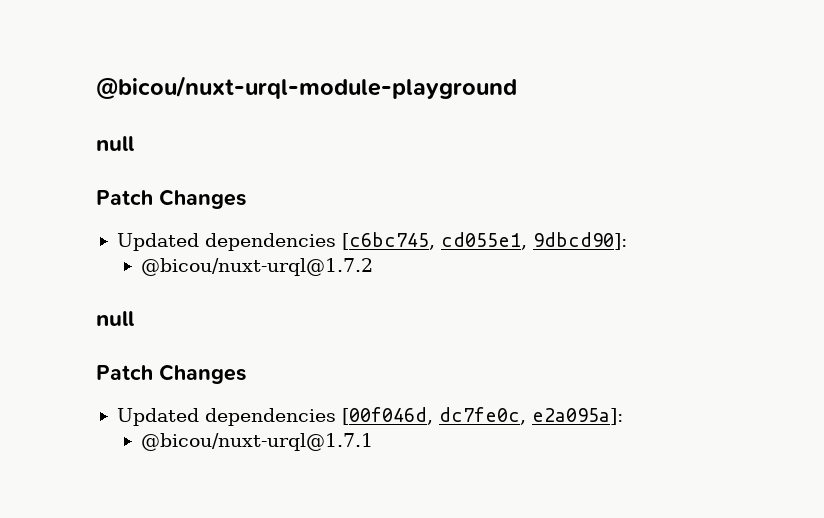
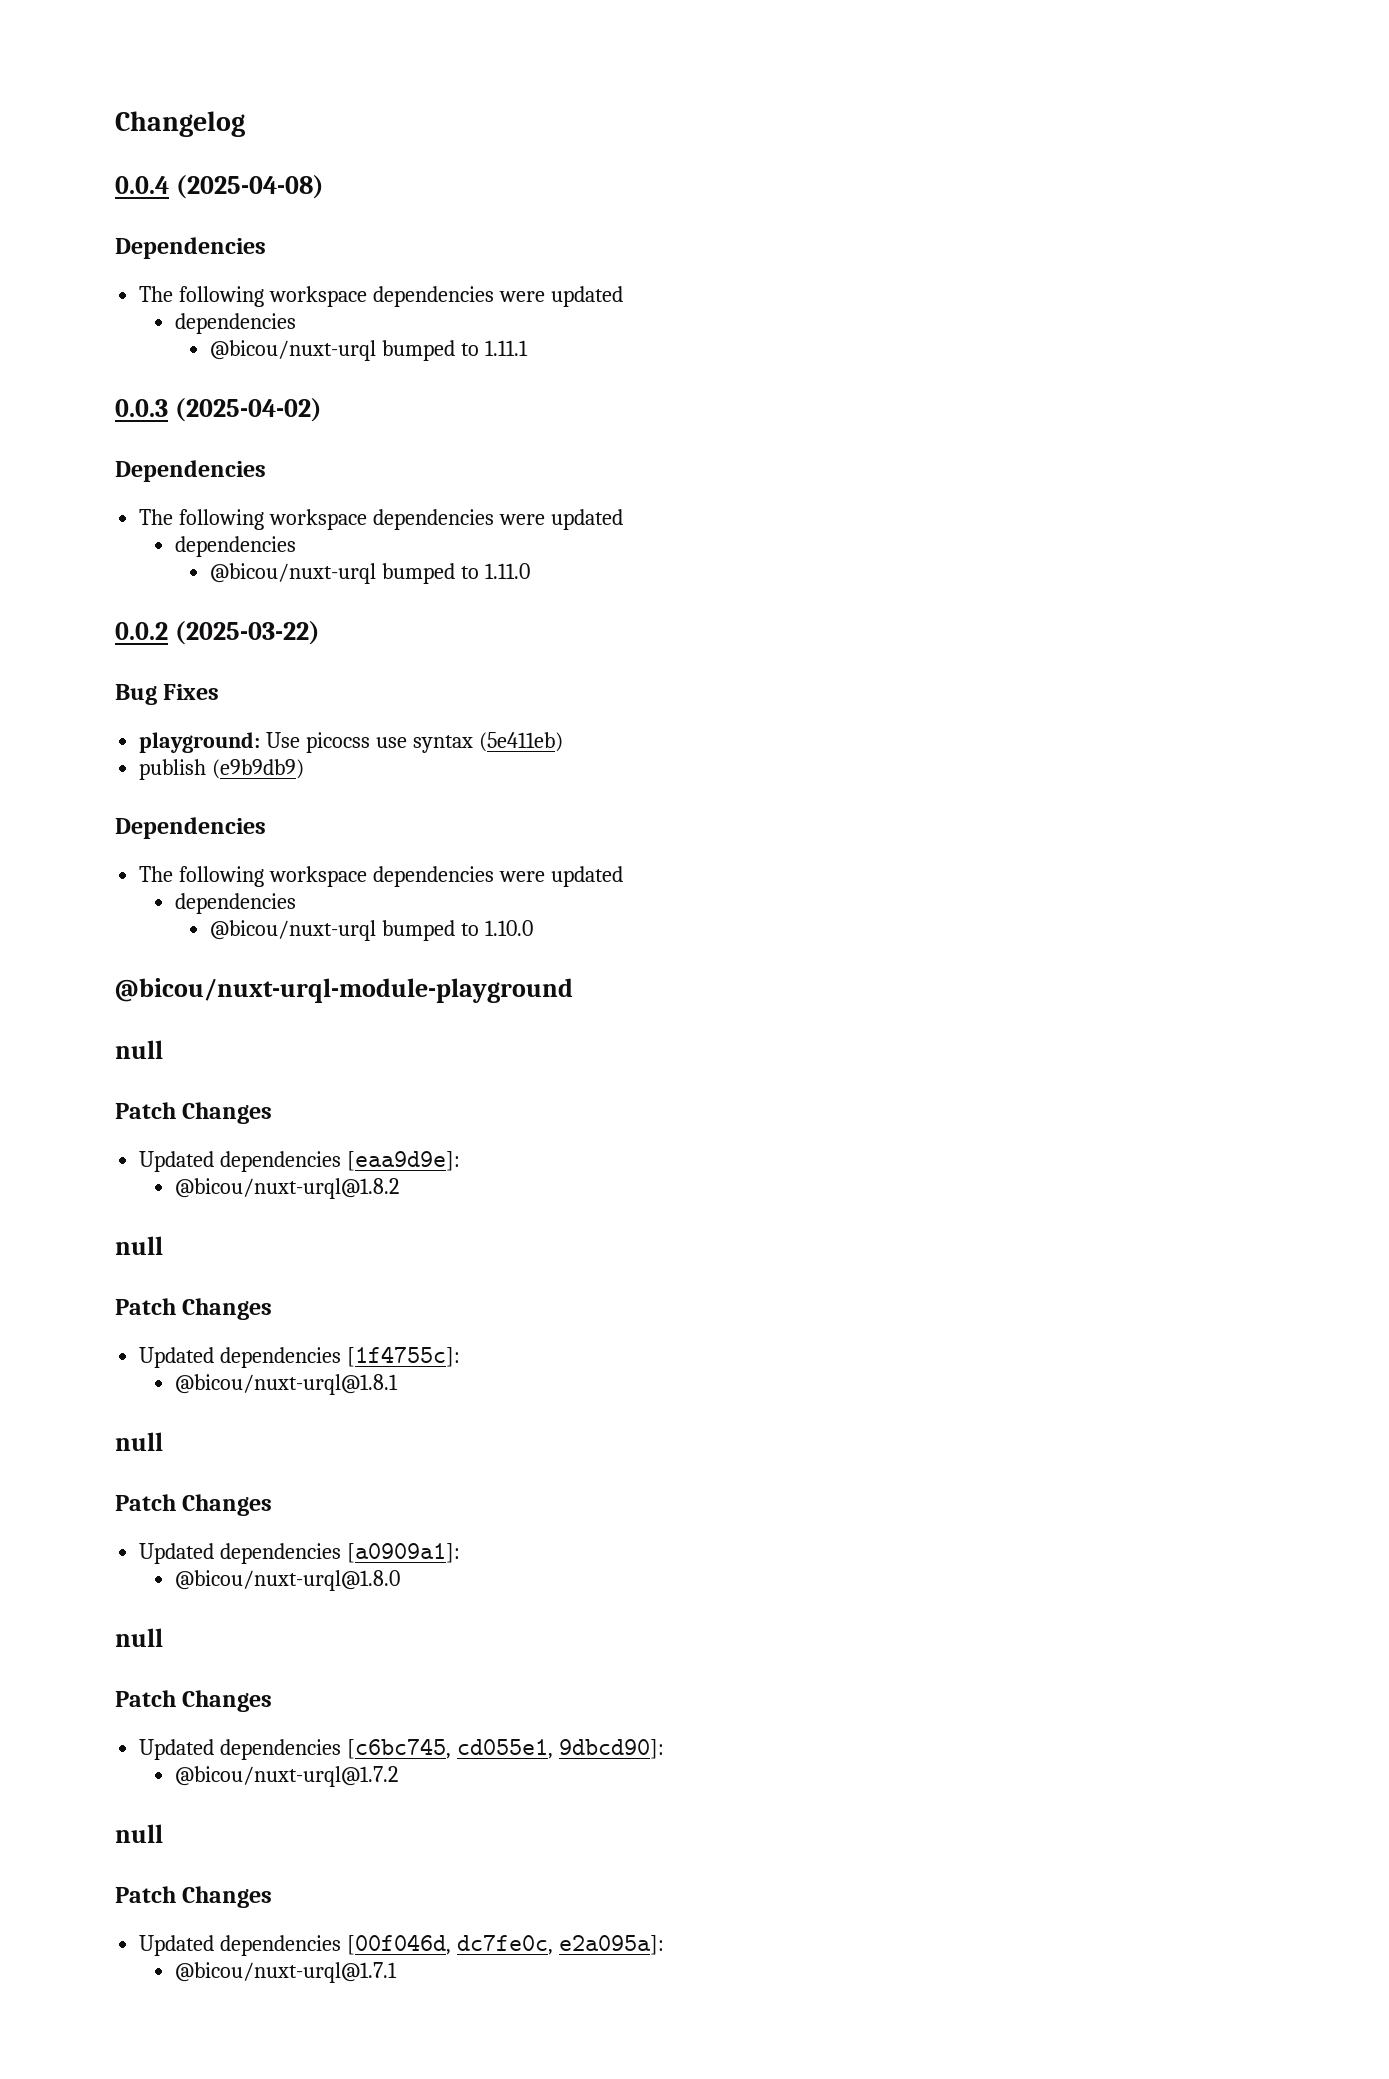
[96,76,517,99] @bicou/nuxt-urql-module-playground -> [115,111,245,137] [115,175,324,199] [115,237,266,259] [139,286,623,307] [174,313,296,334] [210,340,528,361] [115,398,322,422] [115,460,266,482] [139,509,623,530] [174,536,296,557] [210,563,530,584] [115,621,320,645] [115,684,220,705] [139,732,563,753] [139,759,305,780] [115,817,266,839] [139,866,623,887] [174,893,296,914] [210,920,533,941] [115,978,573,1003] [115,1040,163,1059] [115,1102,273,1124] [139,1151,461,1172] [174,1178,399,1199] [115,1236,163,1255] [115,1298,273,1320] [139,1346,461,1368] [174,1374,398,1395] [115,1432,163,1451] [115,1494,273,1516] [139,1543,461,1564] [174,1570,400,1591] Changelog // 0.0.4 (2025-04-08) // Dependencies // The following workspace dependencies were updated // dependencies // @bicou/nuxt-urql bumped to 1.11.1 // 0.0.3 (2025-04-02) // Dependencies // The following workspace dependencies were updated // dependencies // @bicou/nuxt-urql bumped to 1.11.0 // 0.0.2 (2025-03-22) // Bug Fixes // playground: Use picocss use syntax (5e411eb) // publish (e9b9db9) // Dependencies // The following workspace dependencies were updated // dependencies // @bicou/nuxt-urql bumped to 1.10.0 // @bicou/nuxt-urql-module-playground // null // Patch Changes // Updated dependencies [eaa9d9e]: // @bicou/nuxt-urql@1.8.2 // null // Patch Changes // Updated dependencies [1f4755c]: // @bicou/nuxt-urql@1.8.1 // null // Patch Changes // Updated dependencies [a0909a1]: // @bicou/nuxt-urql@1.8.0

